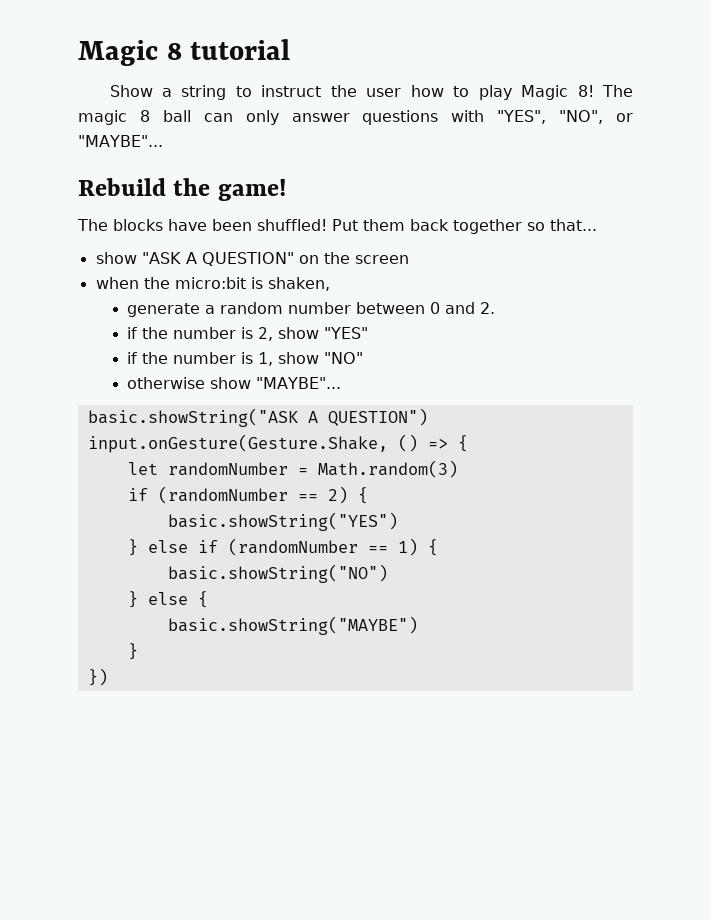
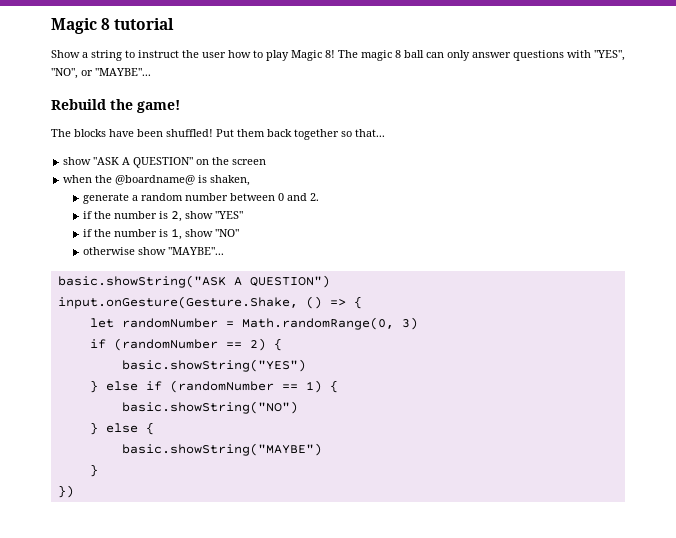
[174,277,246,289] micro:bit -> [115,175,196,185] @boardname@
[317,460,458,478] Math.random(3) -> [241,317,418,330] Math.randomRange(0, 3)

